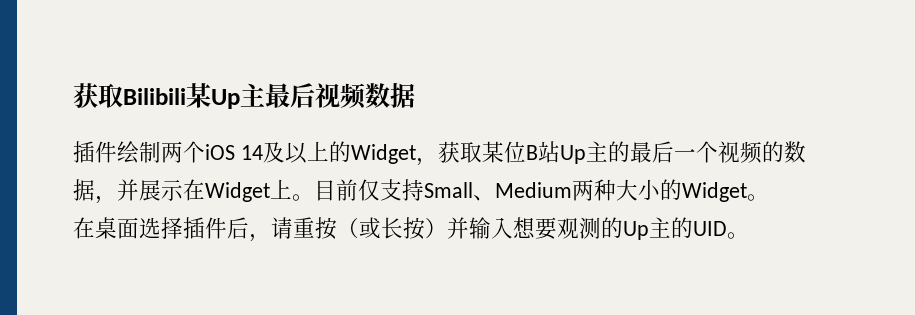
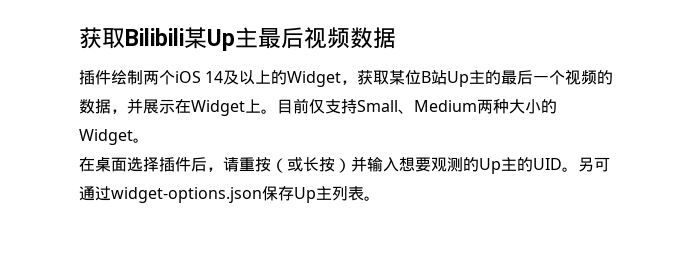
(749, 235) none -> [578,157,610,172] [79,186,380,203] 另可通过widget-options.json保存Up主列表。

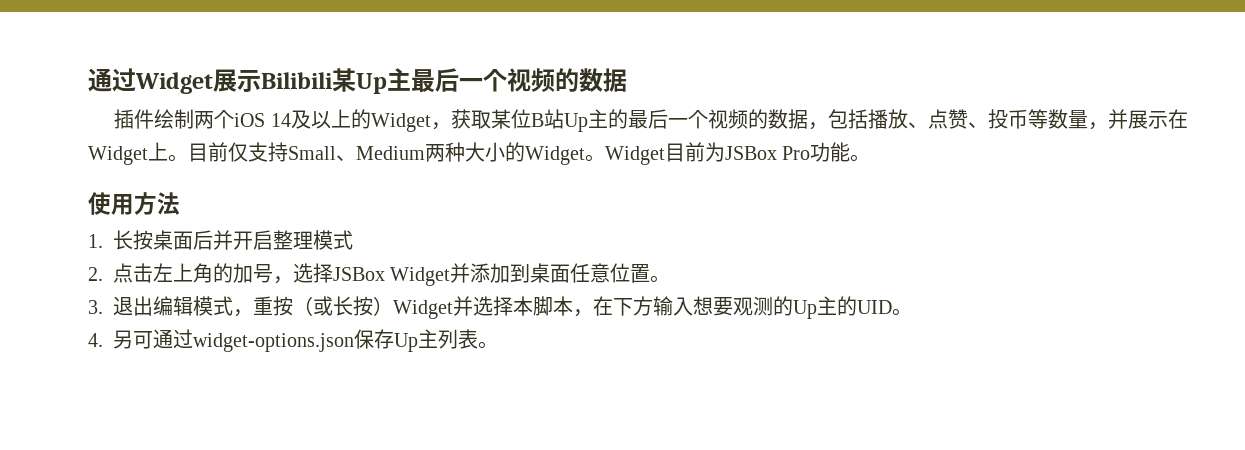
[79,27,125,49] 获取 -> [88,68,261,94] 通过Widget展示
[304,27,350,49] 视频 -> [459,68,579,92] 一个视频的
(127, 111) none -> [827,109,1108,130] 包括播放、点赞、投币等数量，
[79,156,367,173] // 在桌面选择插件后，请重按（或长按）并 -> [605,142,871,165] [88,192,180,215] [88,230,353,250] [88,263,671,286] [88,296,653,319] Widget目前为JSBox Pro功能。 // 使用方法 // 1.长按桌面后并开启整理模式 // 2.点击左上角的加号，选择JSBox Widget并添加到桌面任意位置。 // 3.退出编辑模式，重按（或长按）Widget并选择本脚本，在下方
(578, 169) none -> [88,333,103,347] // 4.

